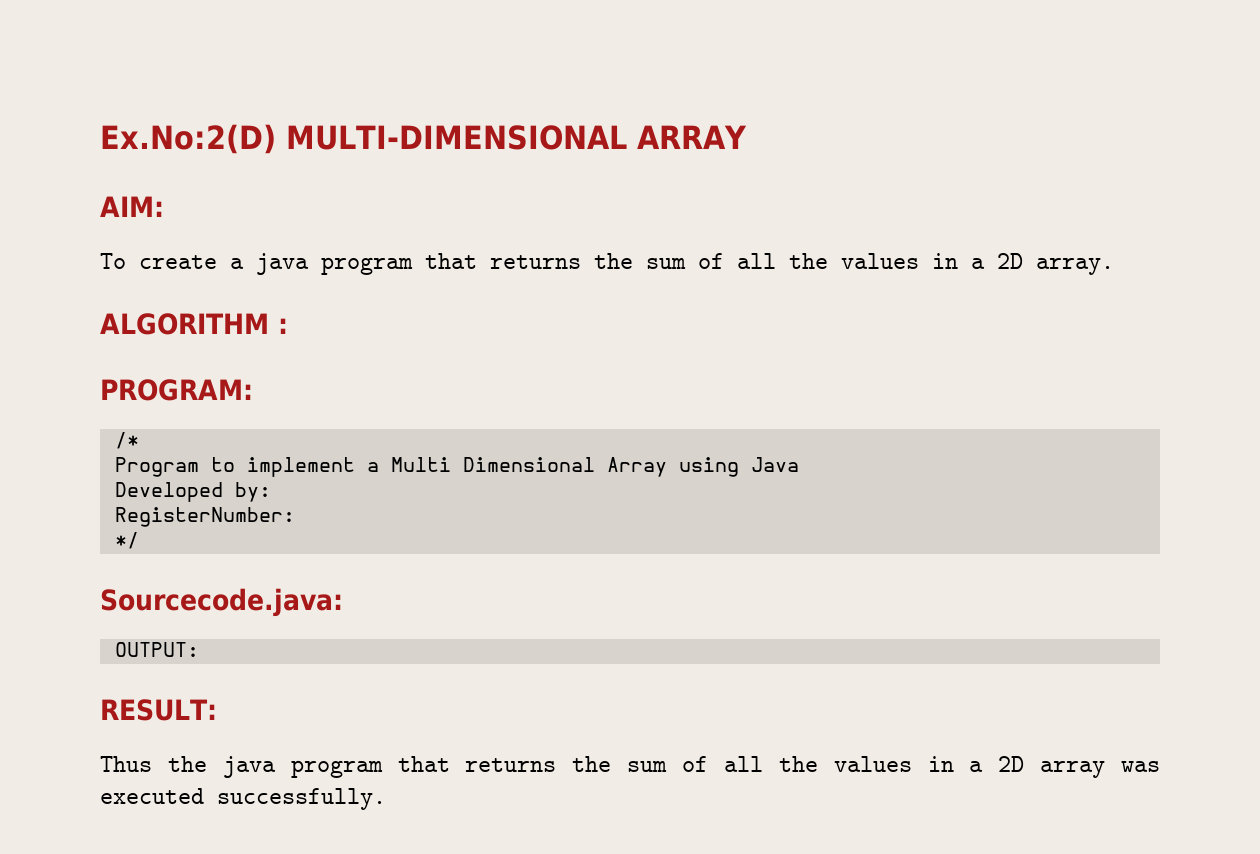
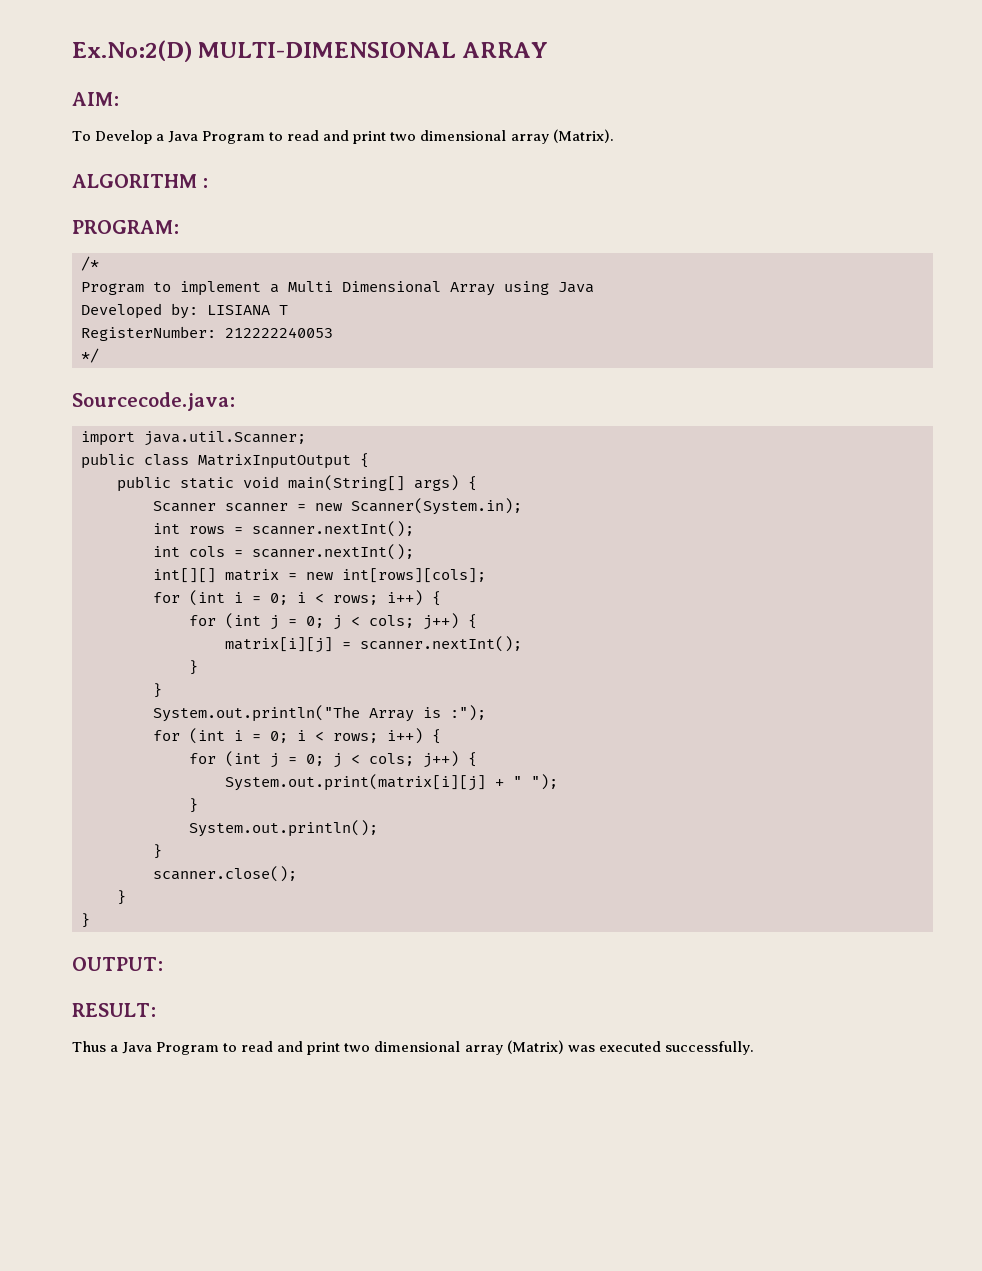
[139,253,1114,275] create a java program that returns the sum of all the values in a 2D array. -> [95,129,614,144] Develop a Java Program to read and print two dimensional array (Matrix).
(271, 492) none -> [207,305,288,315] LISIANA T
(295, 517) none -> [225,327,333,338] 212222240053
[114,642,199,657] [100,699,217,721] [100,756,1106,778] OUTPUT: // RESULT: // Thus the java program that returns the sum of all the values in a 2D array -> [81,431,306,446] [81,453,369,469] [117,475,477,492] [153,498,522,515] [153,521,414,537] [153,544,414,560] [153,568,486,583] [153,590,441,606] [189,613,477,630] [225,636,522,653] [189,660,198,675] [153,683,162,698] [153,705,486,722] [153,728,441,744] [189,751,477,768] [225,774,558,791] [189,798,198,813] [189,820,378,837] [153,844,162,859] [153,866,297,882] [117,890,126,905] [81,913,90,928] [72,957,163,971] [72,1003,156,1017] [72,1040,564,1055] import java.util.Scanner; // public class MatrixInputOutput { // public static void main(String[] args) { // Scanner scanner = new Scanner(System.in); // int rows = scanner.nextInt(); // int cols = scanner.nextInt(); // int[][] matrix = new int[rows][cols]; // for (int i = 0; i < rows; i++) { // for (int j = 0; j < cols; j++) { // matrix[i][j] = scanner.nextInt(); // } // } // System.out.println("The Array is :"); // for (int i = 0; i < rows; i++) { // for (int j = 0; j < cols; j++) { // System.out.print(matrix[i][j] + " "); // } // System.out.println(); // } // scanner.close(); // } // } // OUTPUT: // RESULT: // Thus a Java Program to read and print two dimensional array (Matrix)

